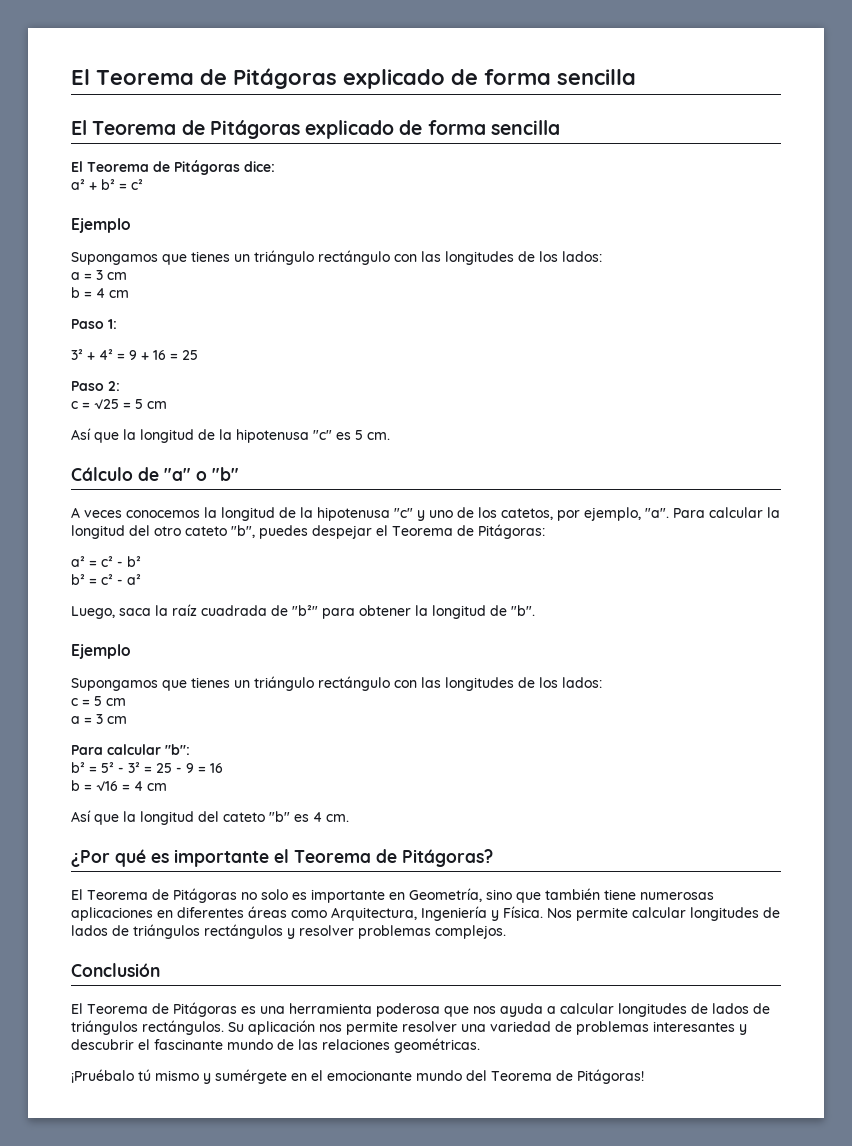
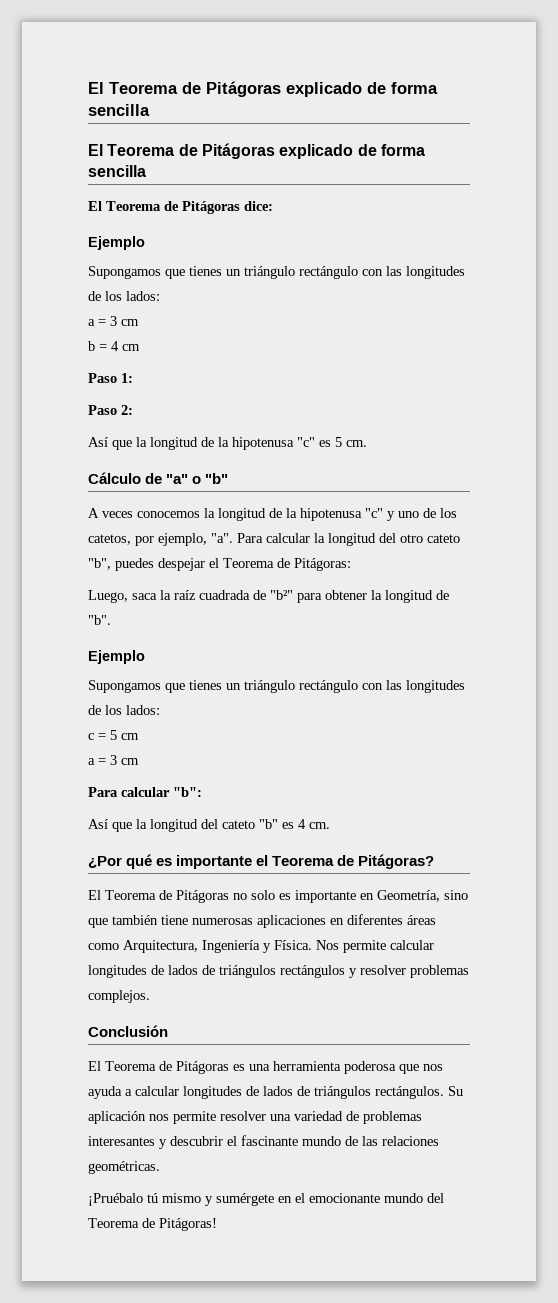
[71,179,143,190] // a² + b² = c² -> (273, 206) none
[71,349,198,360] [71,381,120,391] [71,399,167,409] 3² + 4² = 9 + 16 = 25 // Paso 2: // c = √25 = 5 cm -> [88,405,133,415] Paso 2:
[71,556,141,567] [71,574,141,585] // a² = c² - b² // b² = c² - a² -> (351, 564) none
[71,762,223,773] [71,780,167,791] // b² = 5² - 3² = 25 - 9 = 16 // b = √16 = 4 cm -> (202, 792) none

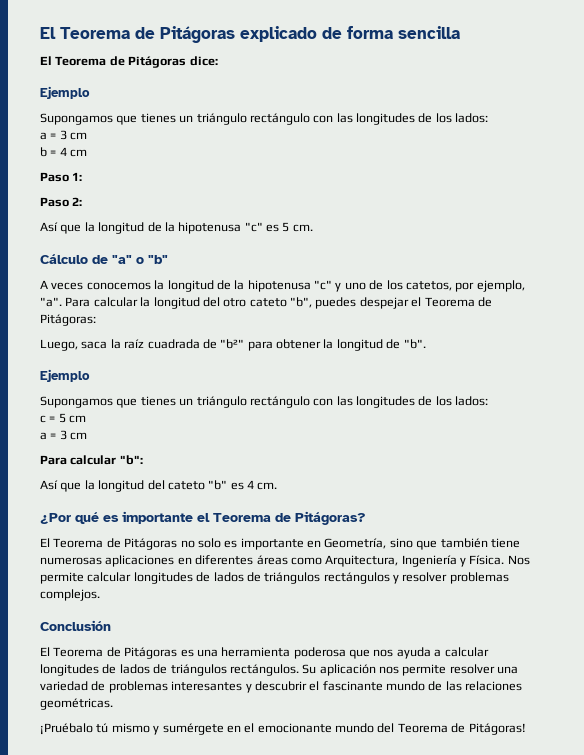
[88,81,438,97] [88,104,150,116] [88,143,425,159] [88,165,146,177] El Teorema de Pitágoras explicado de forma sencilla // El Teorema de Pitágoras explicado de forma sencilla -> [40,26,460,43] El Teorema de Pitágoras explicado de forma sencilla

